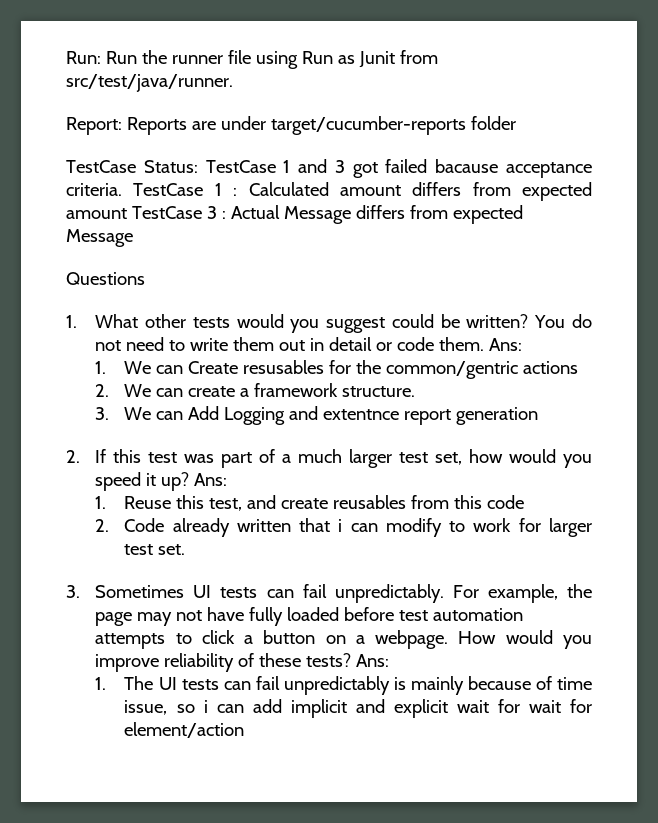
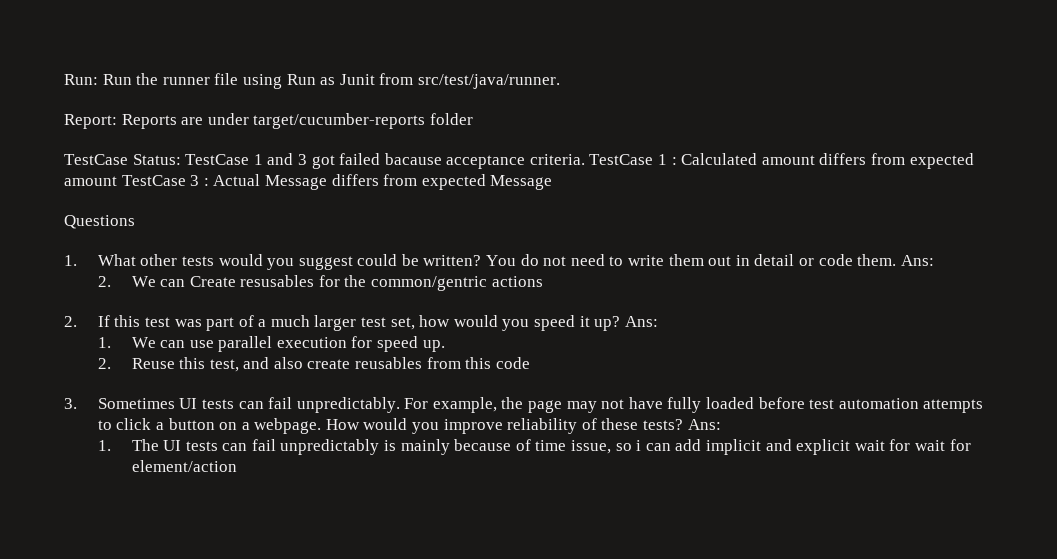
[95,361,107,374] 1. -> [97,276,111,287] 2.
[95,383,416,397] [95,406,539,425] // 2. We can create a framework structure. // 3. We can Add Logging and extentnce report generation -> (543, 281) none
(107, 502) none -> [131,336,445,352] [97,358,111,369] We can use parallel execution for speed up. // 2.
(277, 502) none -> [273,357,303,369] also
[95,518,592,537] [124,544,186,555] // 2. Code already written that i can modify to work for larger test set. -> (530, 363) none

